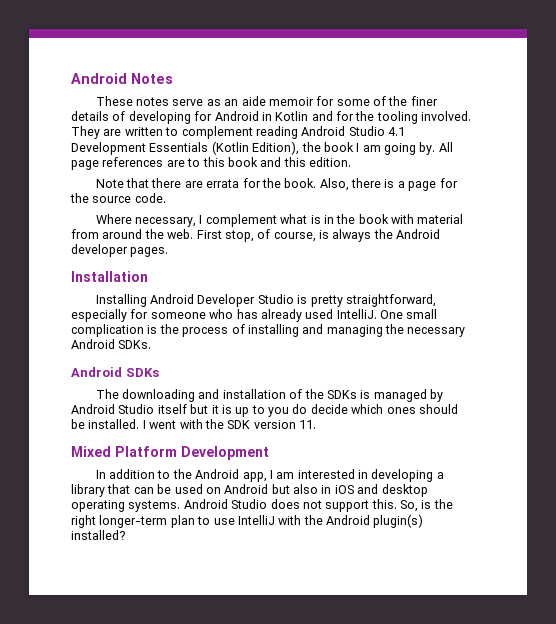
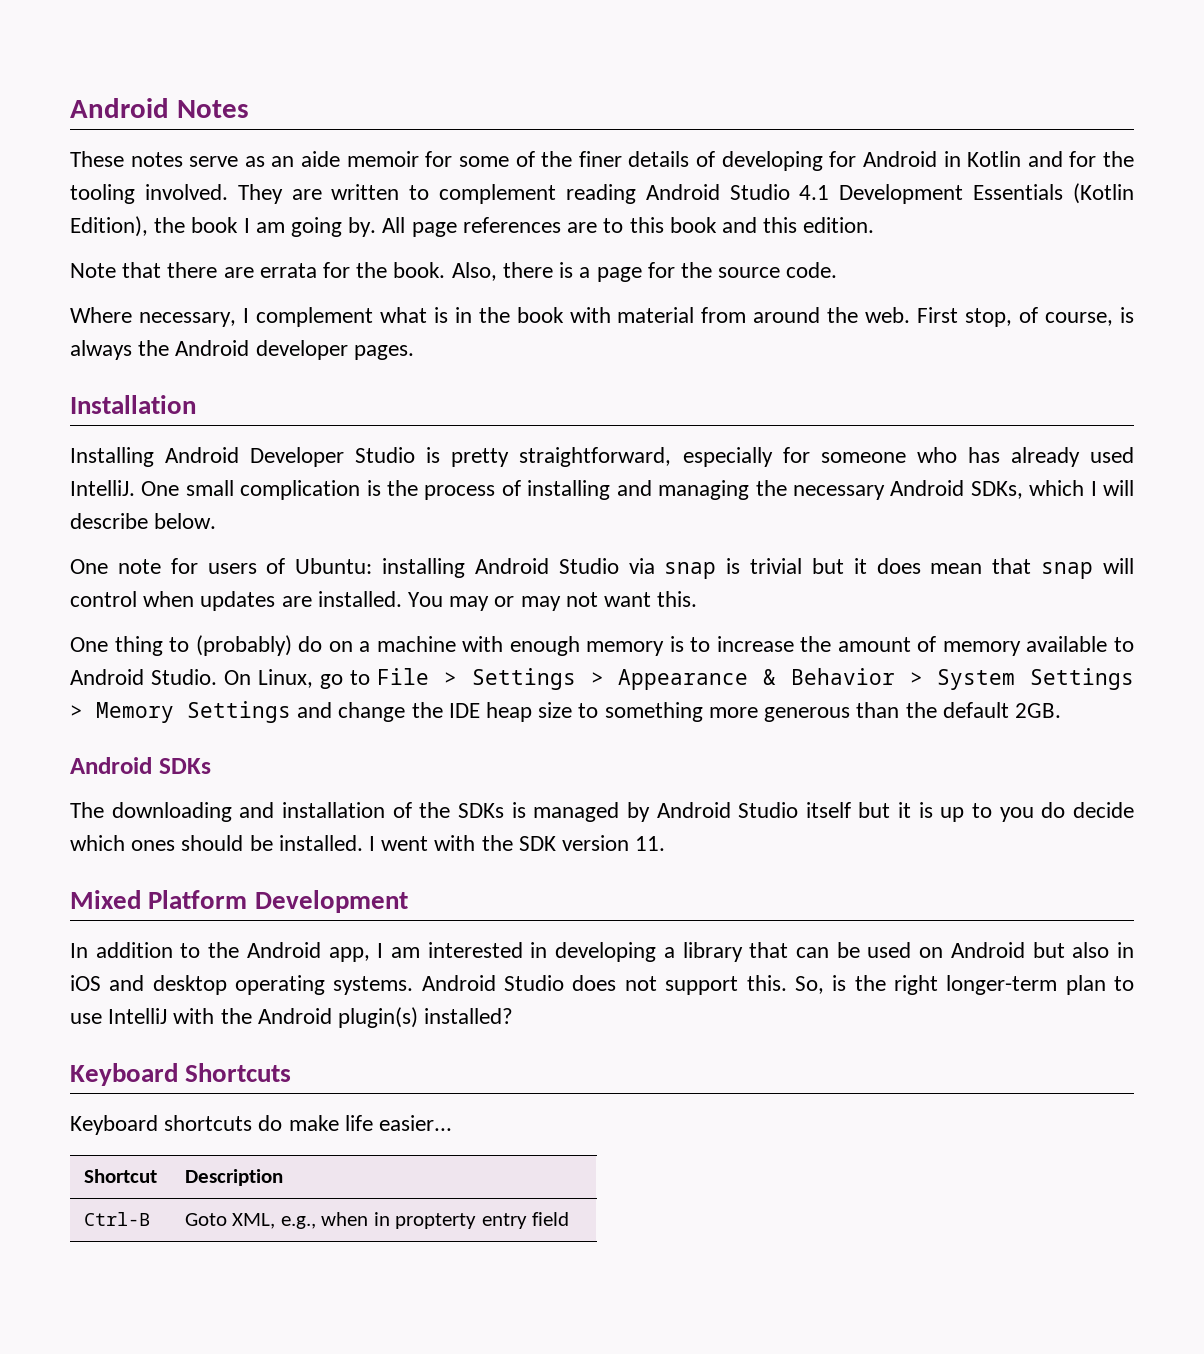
[118,340,152,349] SDKs. -> [970,480,1134,499] [70,513,217,529] [70,558,1135,579] [70,591,698,611] [70,635,1134,656] [70,668,1134,690] [70,701,1061,723] SDKs, which I will describe below. // One note for users of Ubuntu: installing Android Studio via snap is trivial but it does mean that snap will control when updates are installed. You may or may not want this. // One thing to (probably) do on a machine with enough memory is to increase the amount of memory available to Android Studio. On Linux, go to File > Settings > Appearance & Behavior > System Settings > Memory Settings and change the IDE heap size to something more generous than the default 2GB.
(125, 535) none -> [70,1063,292,1086] [70,1115,453,1135] [83,1169,157,1183] [184,1169,283,1186] [83,1212,150,1226] [184,1212,570,1229] // Keyboard Shortcuts // Keyboard shortcuts do make life easier... // Shortcut | Description // Ctrl-B | Goto XML, e.g., when in propterty entry field

